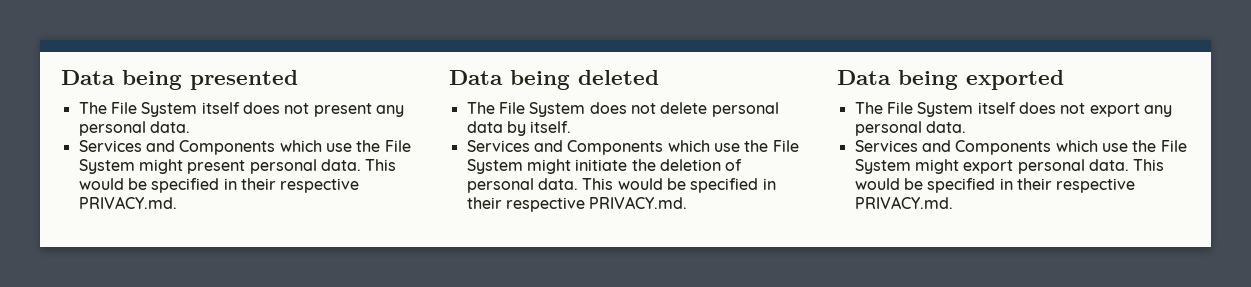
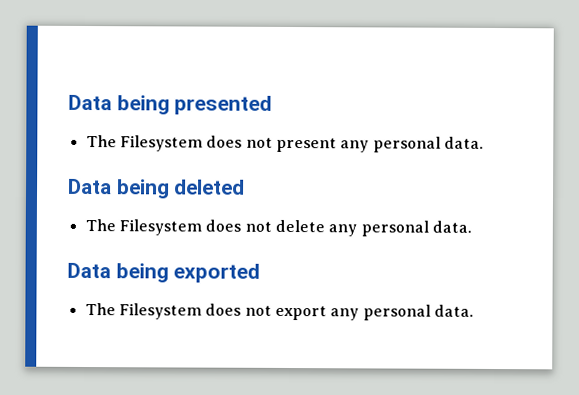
[110,102,240,117] File System itself -> [119,135,203,152] Filesystem
[78,140,411,155] [78,159,397,174] [78,178,360,193] [78,196,177,209] // Services and Components which use the File System might present personal data. This would be specified in their respective PRIVACY.md. -> (484, 142) none
[498,102,586,117] File System -> [118,219,202,236] Filesystem
[711,102,779,117] [466,121,572,136] [466,140,799,155] [466,159,743,174] [466,178,776,193] [466,196,688,212] personal data by itself. // Services and Components which use the File System might initiate the deletion of personal data. This would be specified in their respective PRIVACY.md. -> [328,220,472,237] any personal data.
[886,102,1016,117] File System itself -> [118,303,202,320] Filesystem
[854,140,1187,155] [854,159,1165,174] [854,178,1136,193] [854,196,953,209] // Services and Components which use the File System might export personal data. This would be specified in their respective PRIVACY.md. -> (474, 310) none

